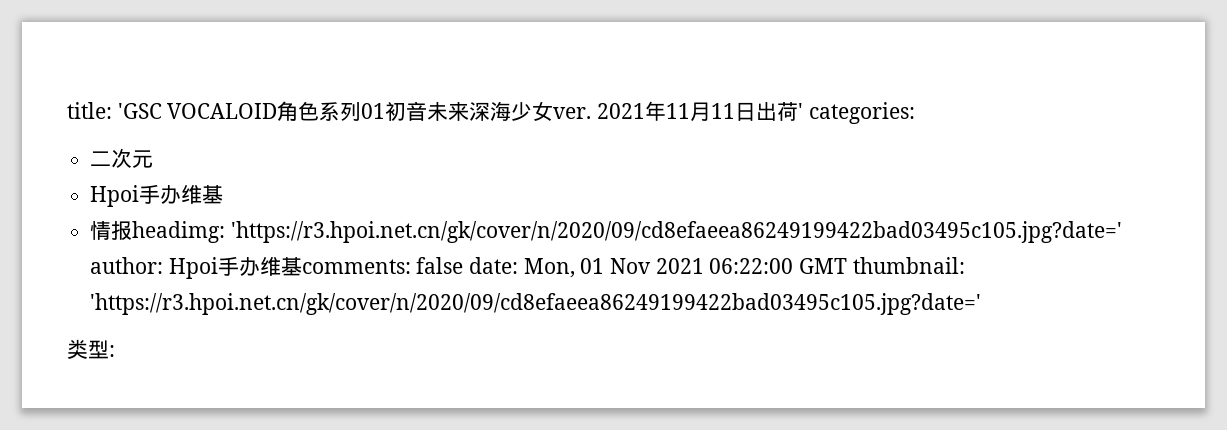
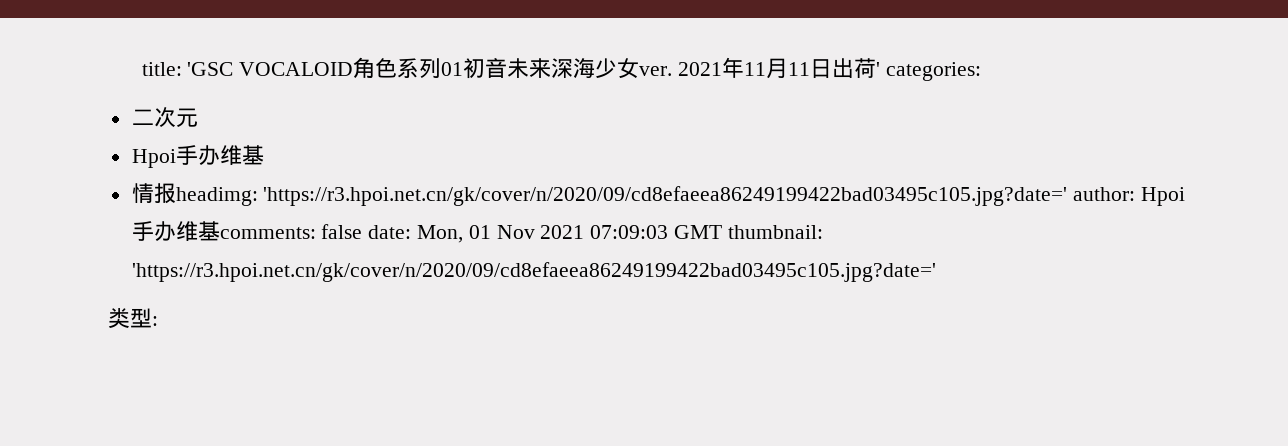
[709,258,794,274] 06:22:00 -> [590,225,669,239] 07:09:03

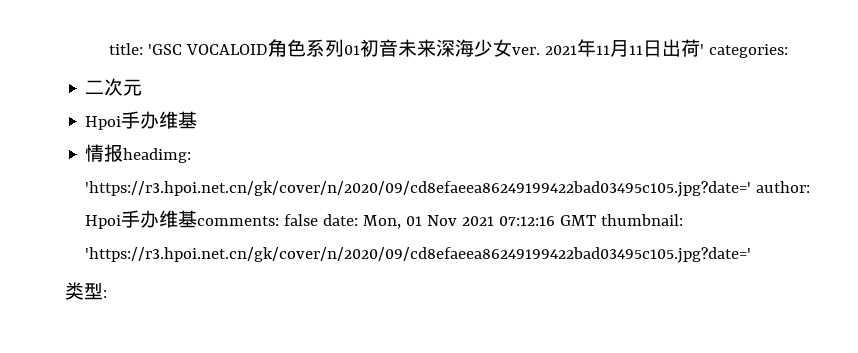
[590,225,669,239] 07:09:03 -> [499,216,556,226] 07:12:16

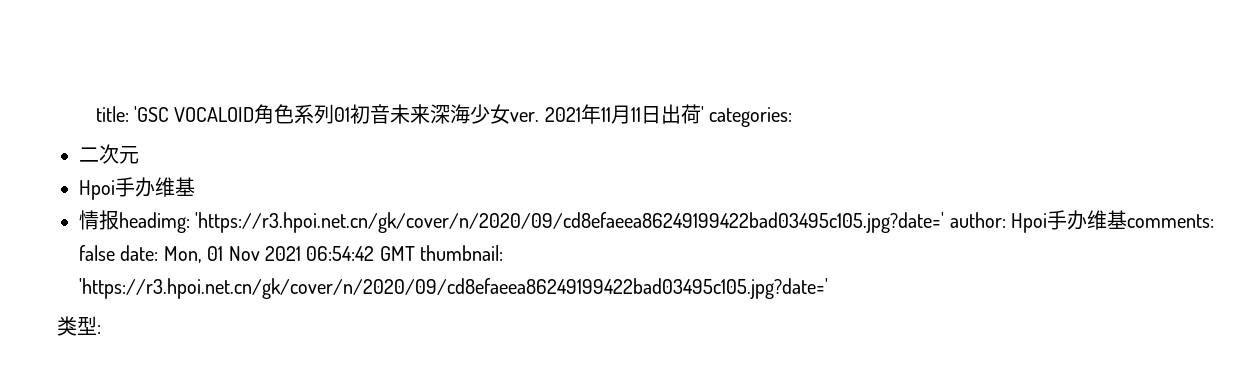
[499,216,556,226] 07:12:16 -> [306,246,375,261] 06:54:42

